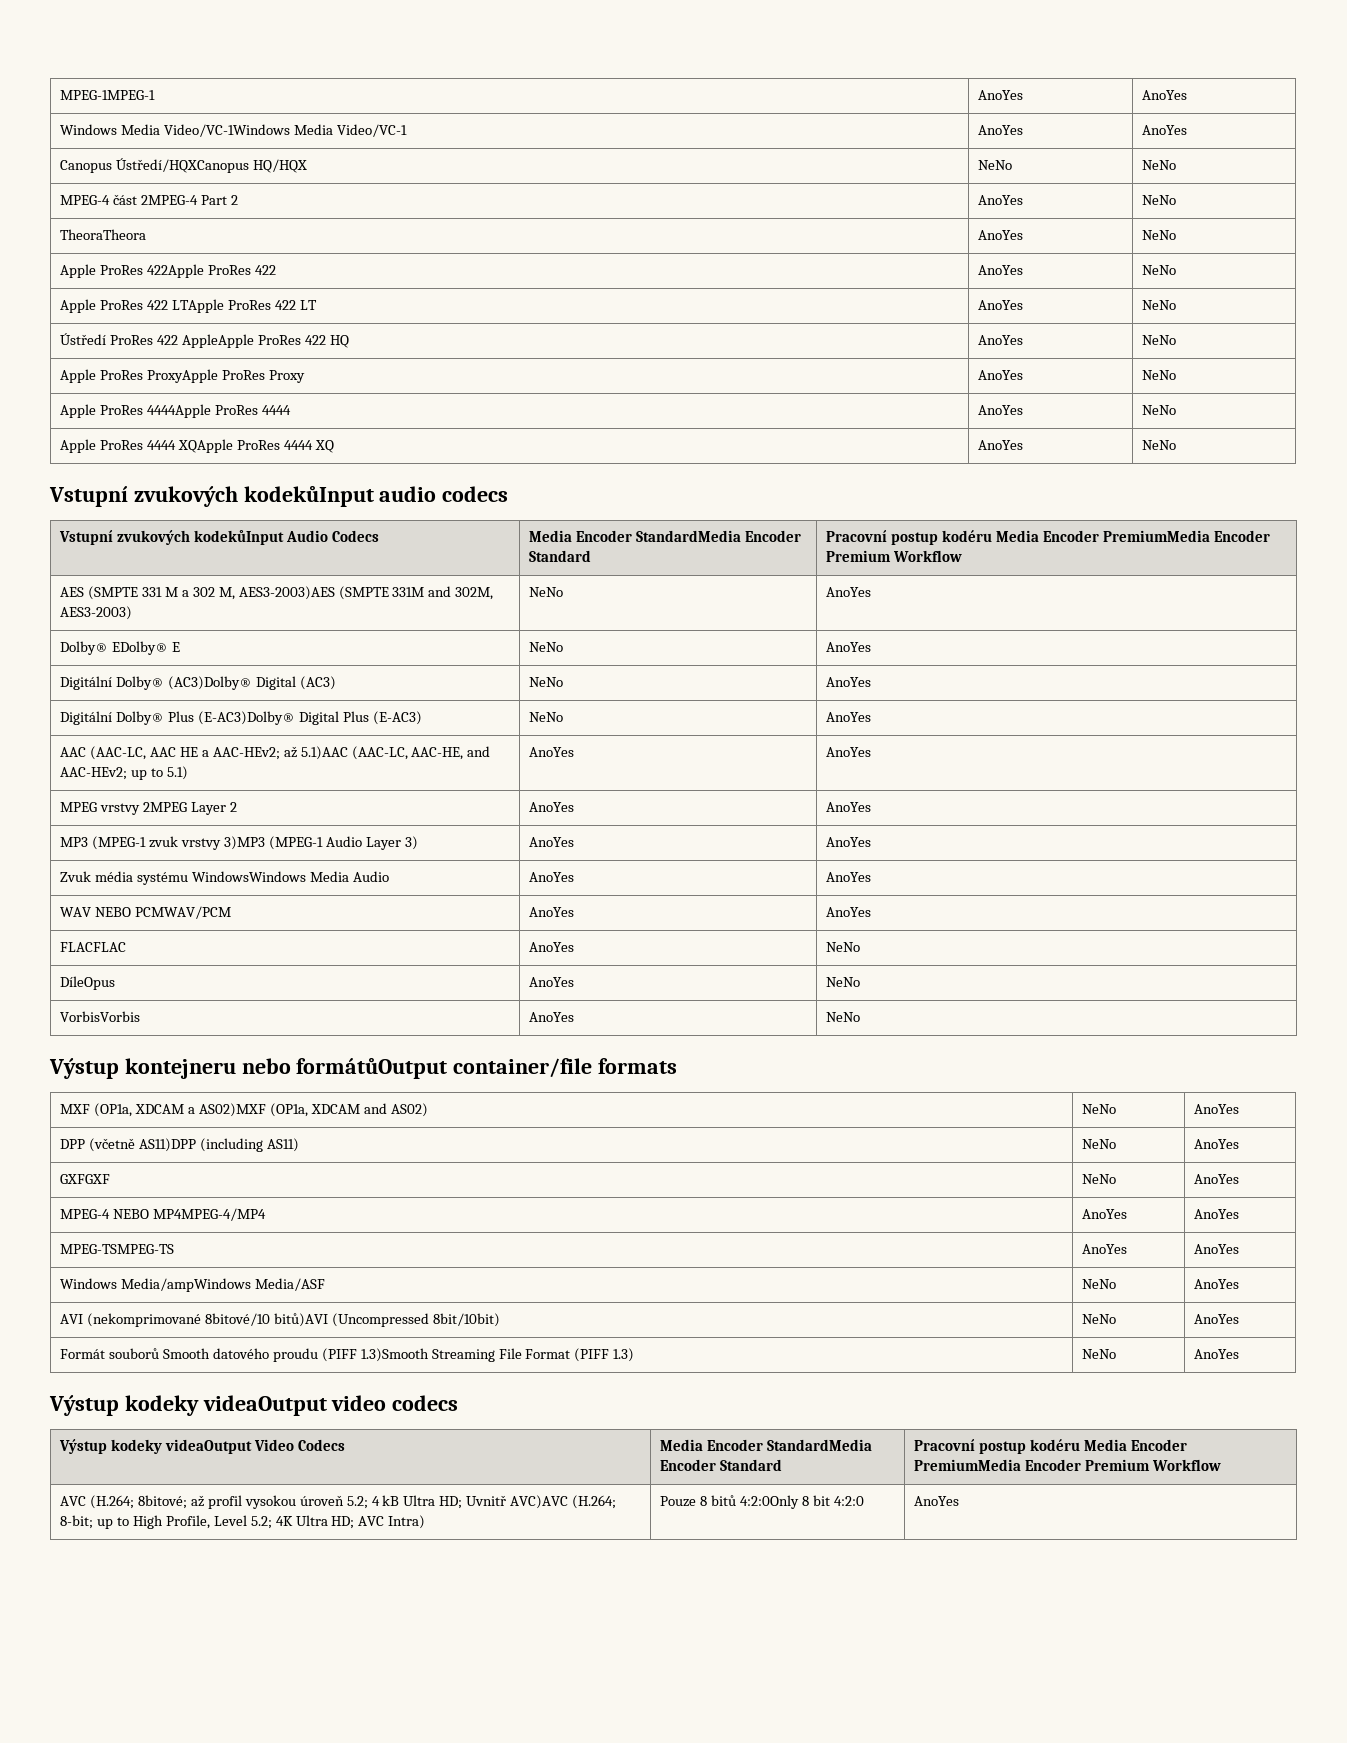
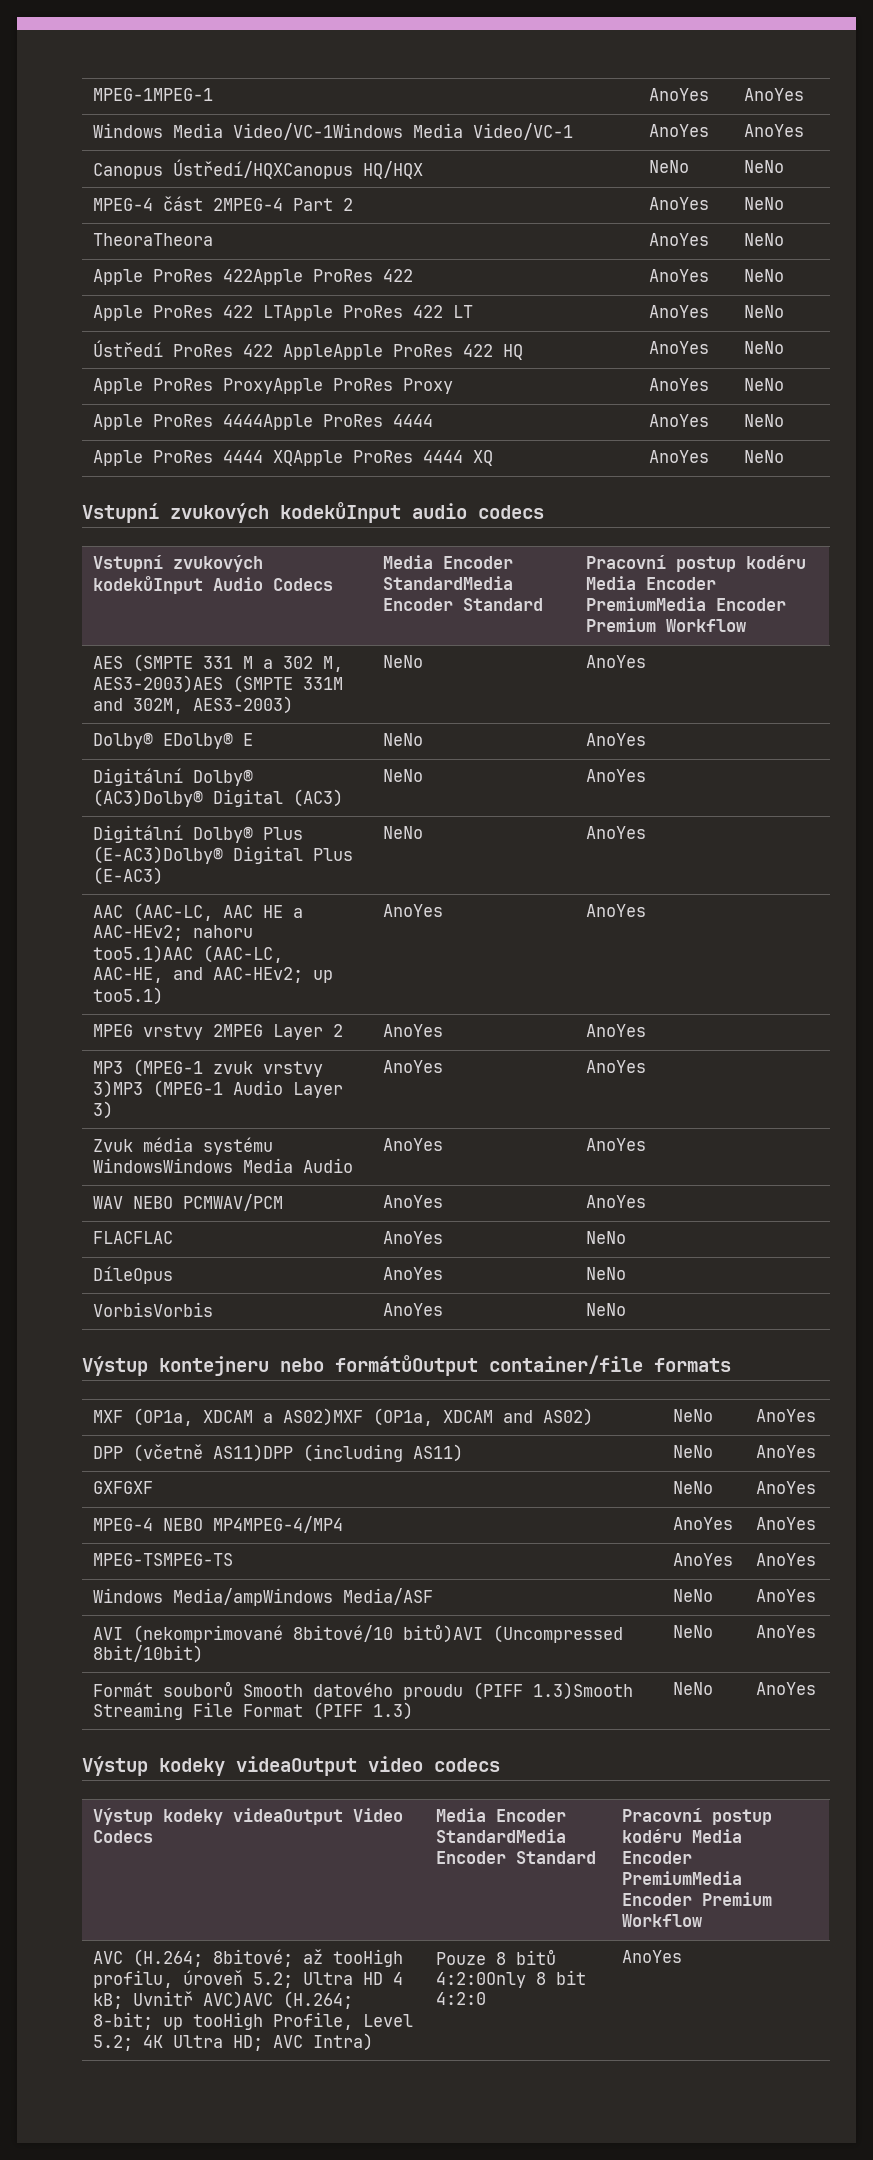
[283,746,348,760] až 5.1)AAC -> [193,925,254,938] [93,945,194,963] nahoru too5.1)AAC
[151,766,188,780] to 5.1) -> [93,987,164,1005] too5.1)
[207,1495,463,1509] profil vysokou úroveň 5.2; 4 kB Ultra HD; -> [333,1949,404,1967] [93,1970,404,1988] [93,1993,124,2009] tooHigh profilu, úroveň 5.2; Ultra HD 4 kB;
[117,1515,163,1529] to High -> [193,2012,264,2030] tooHigh

